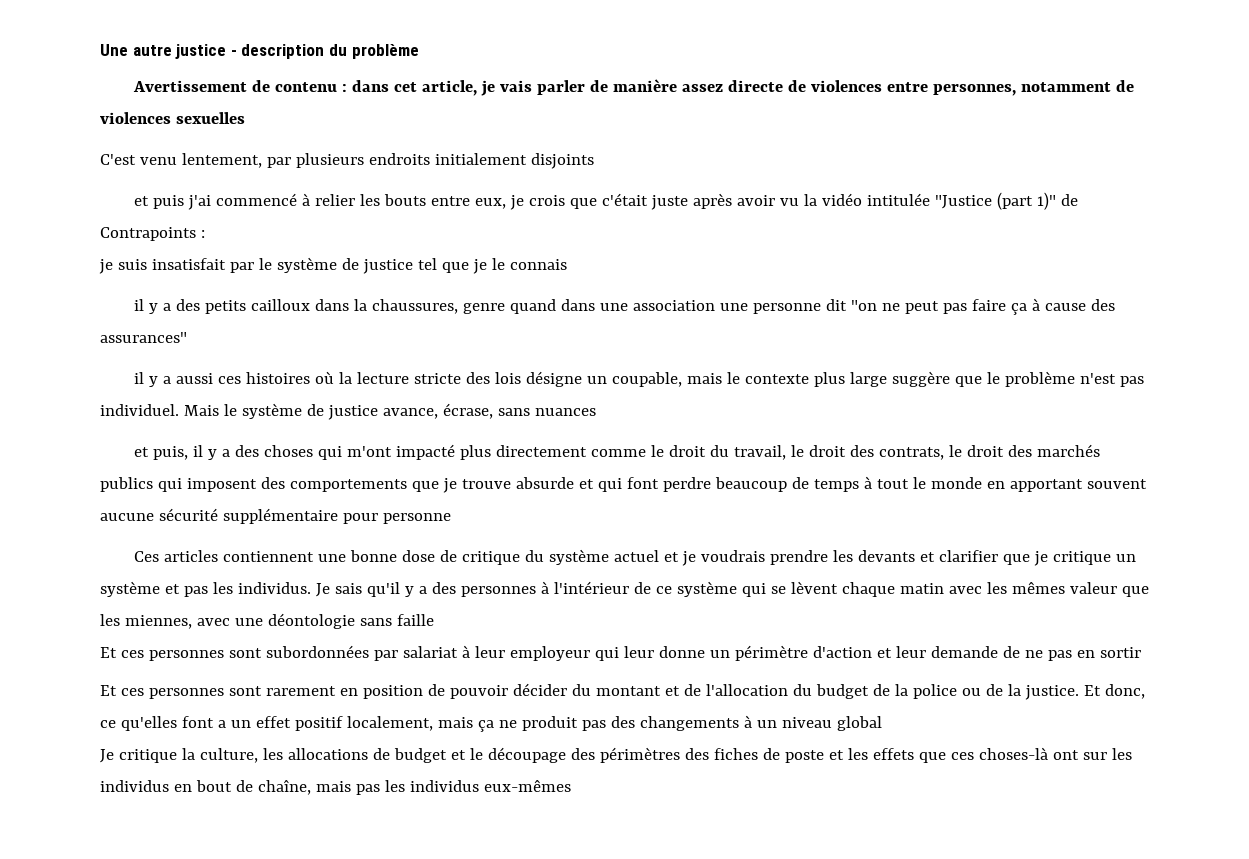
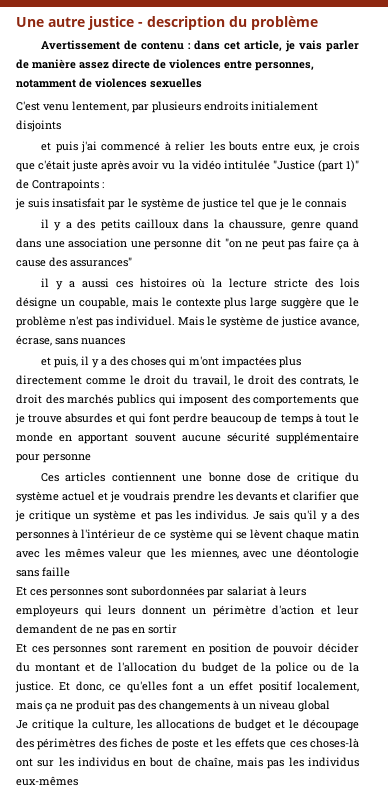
[371,299,458,314] chaussures, -> [229,219,286,230] chaussure,
[395,444,455,460] impacté -> [222,356,277,368] impactées
[515,477,574,489] absurde -> [65,413,113,423] absurdes
[474,646,705,661] leur employeur qui leur donne -> [279,586,306,596] [16,605,186,617] leurs employeurs qui leurs donnent
[930,646,998,658] demande -> [16,624,77,634] demandent

